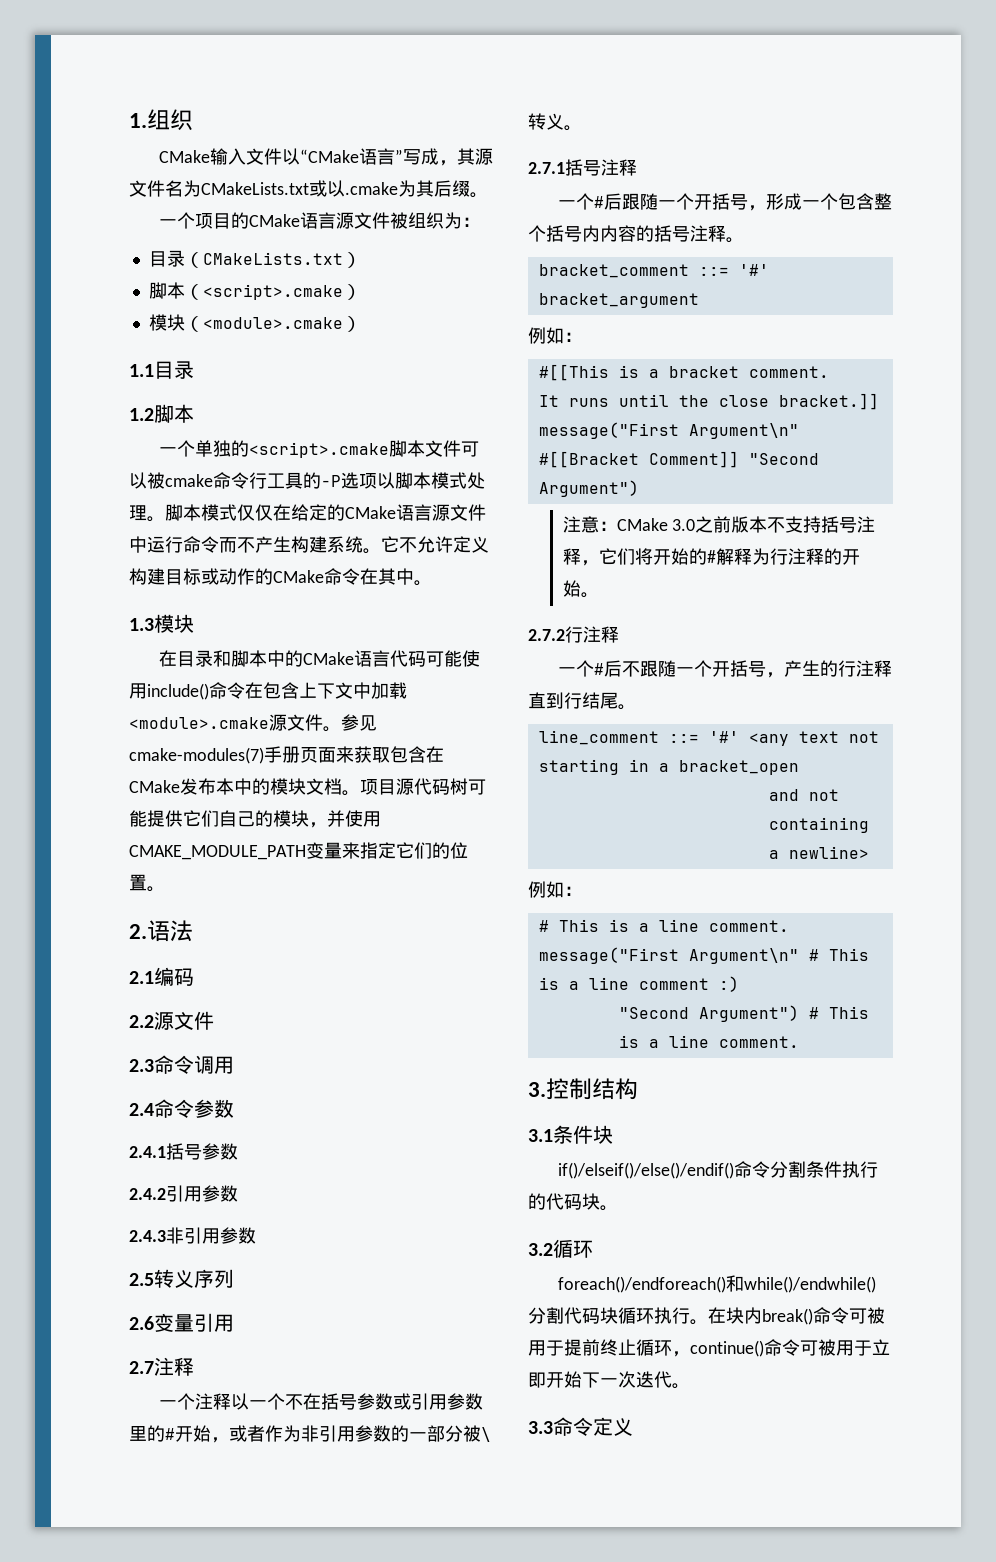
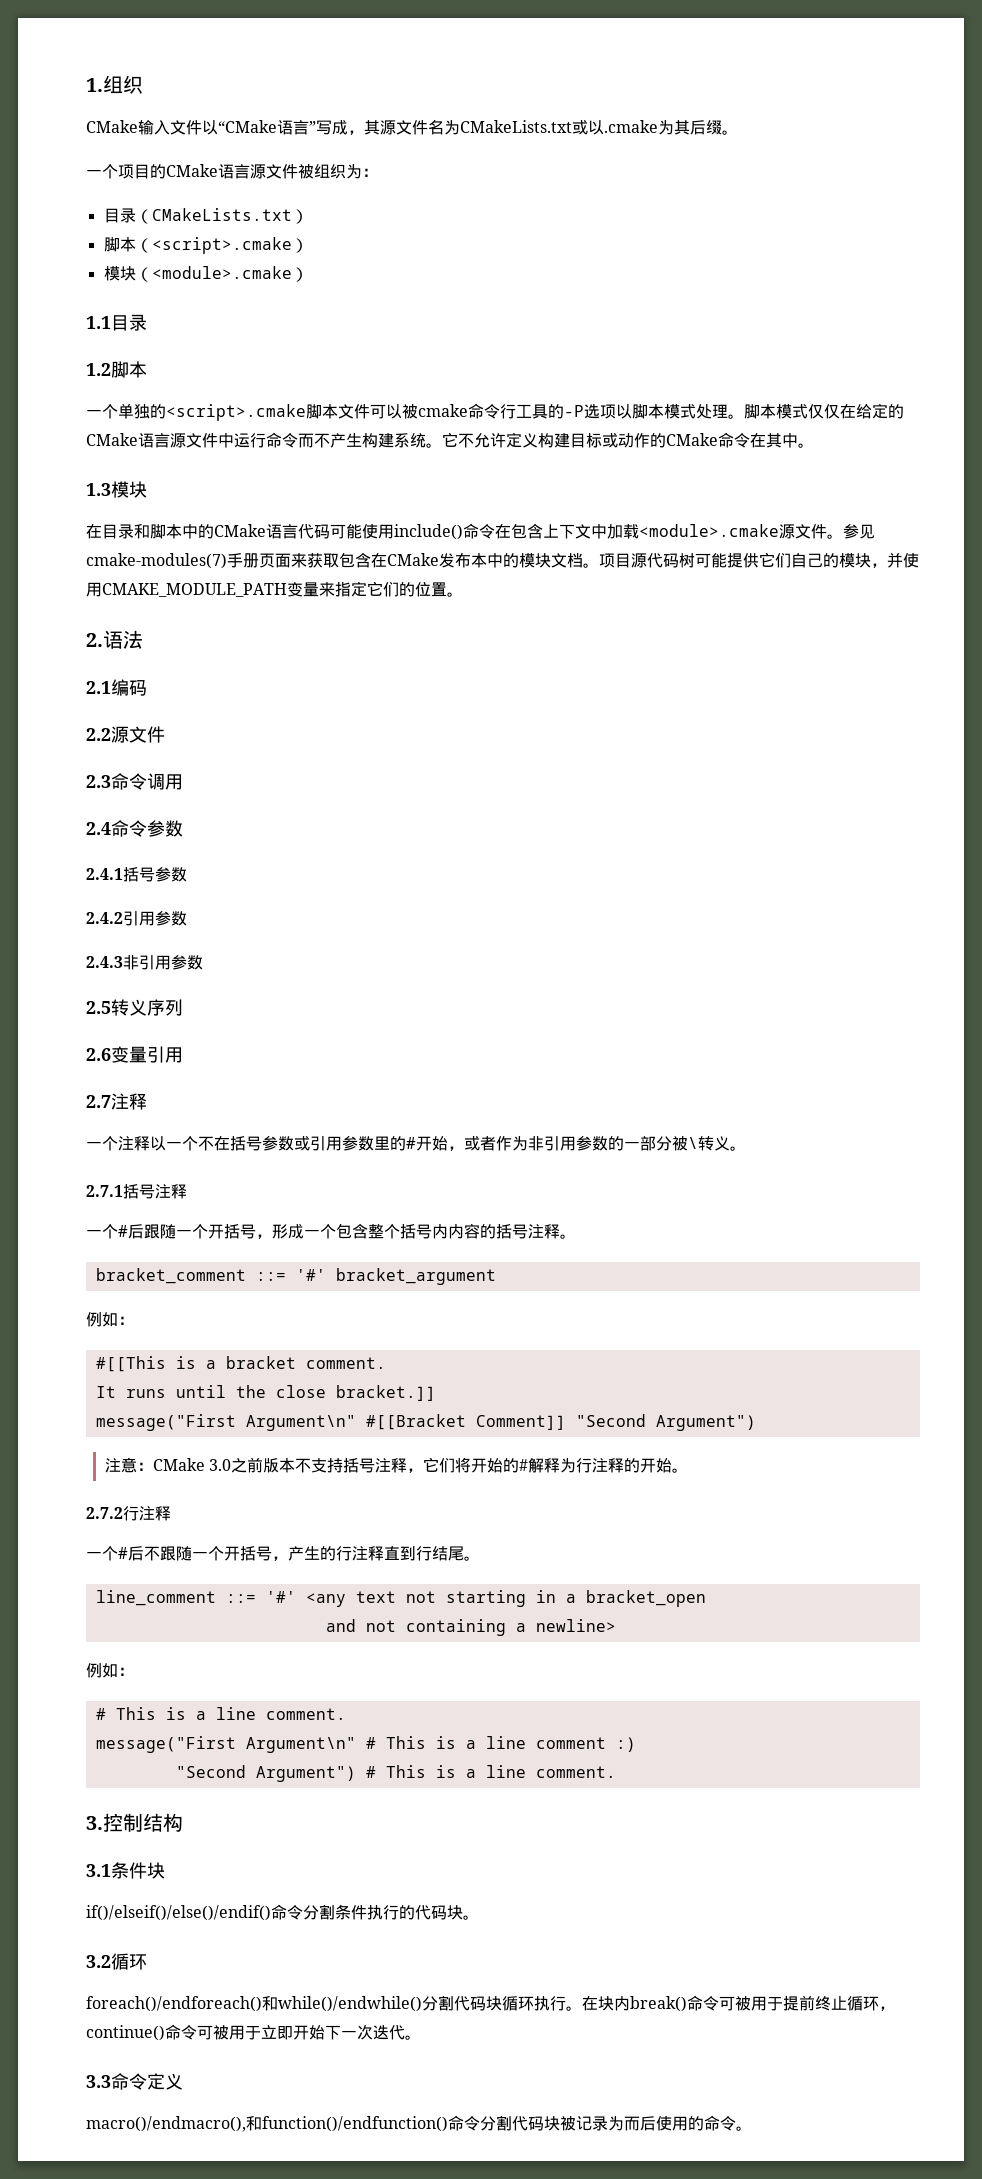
(633, 1427) none -> [86,2115,752,2132] // macro()/endmacro(),和function()/endfunction()命令分割代码块被记录为而后使用的命令。

